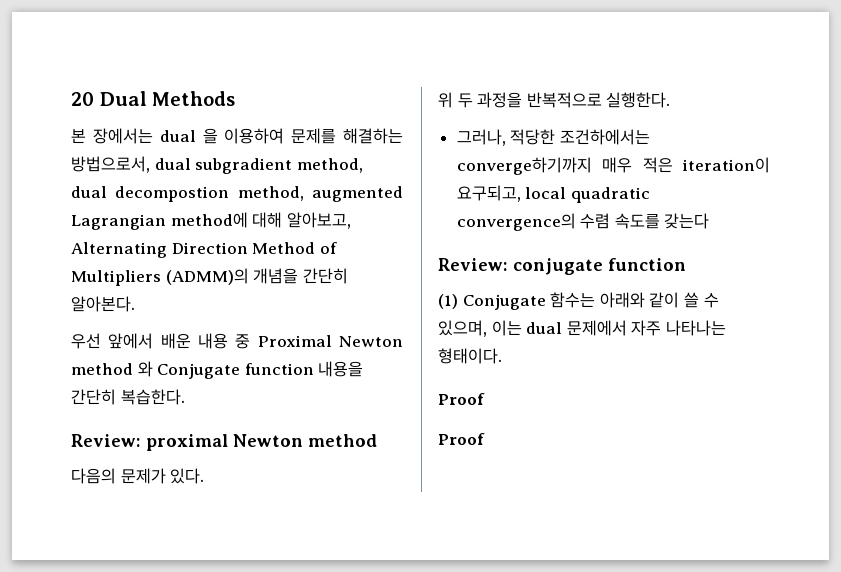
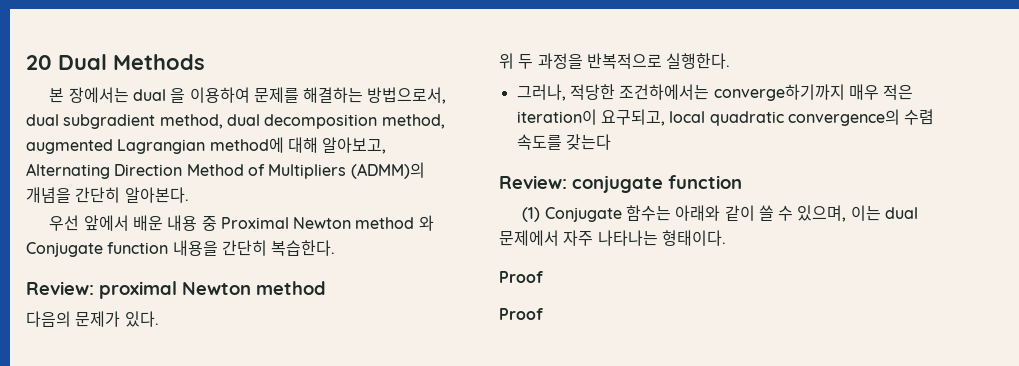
[115,186,230,202] decompostion -> [264,114,378,129] decomposition

